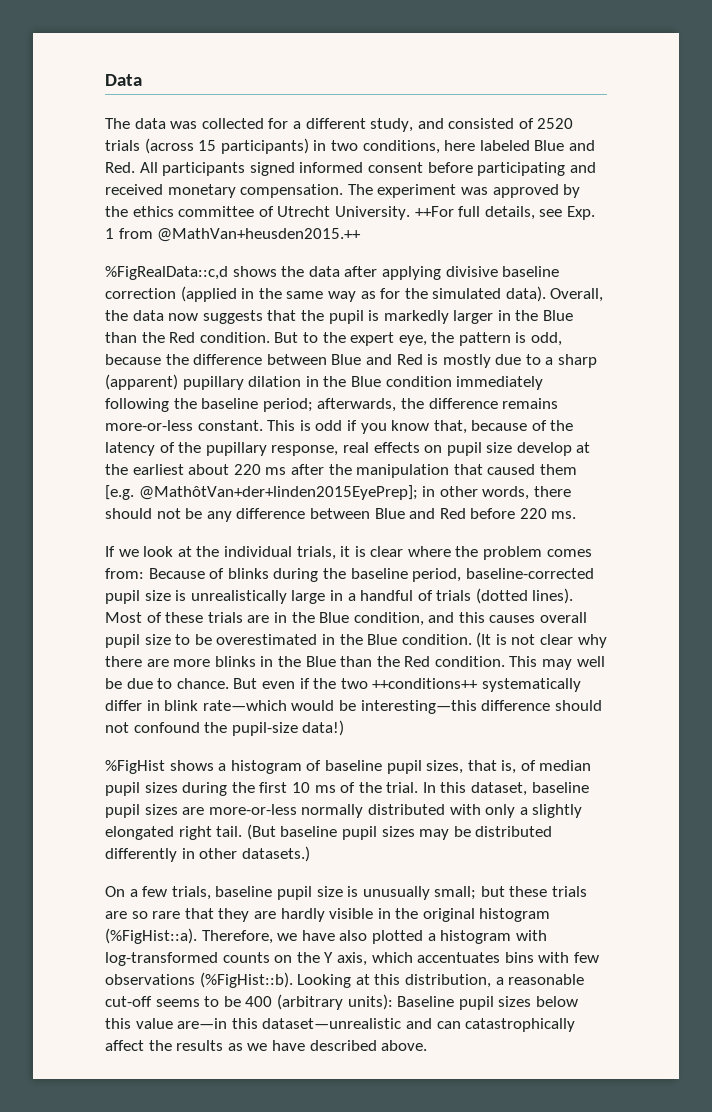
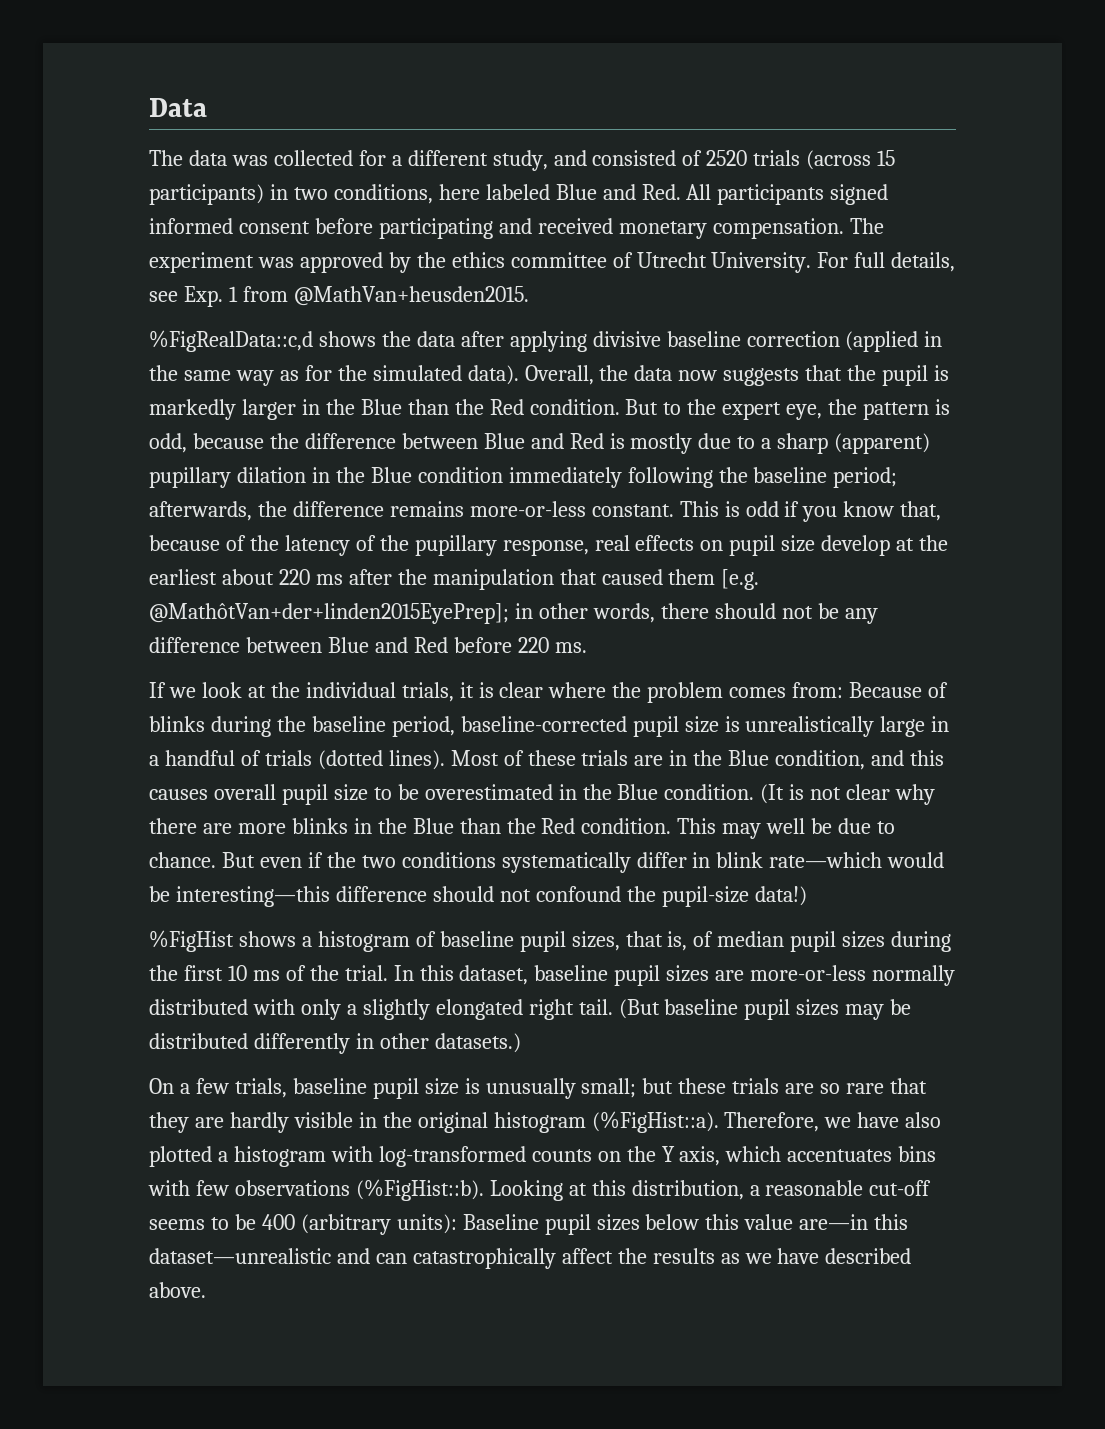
[414,206,454,217] ++For -> [817,252,849,268] For
[157,228,362,242] @MathVan+heusden2015.++ -> [293,286,529,306] @MathVan+heusden2015.
[372,678,479,689] ++conditions++ -> [401,852,496,868] conditions

